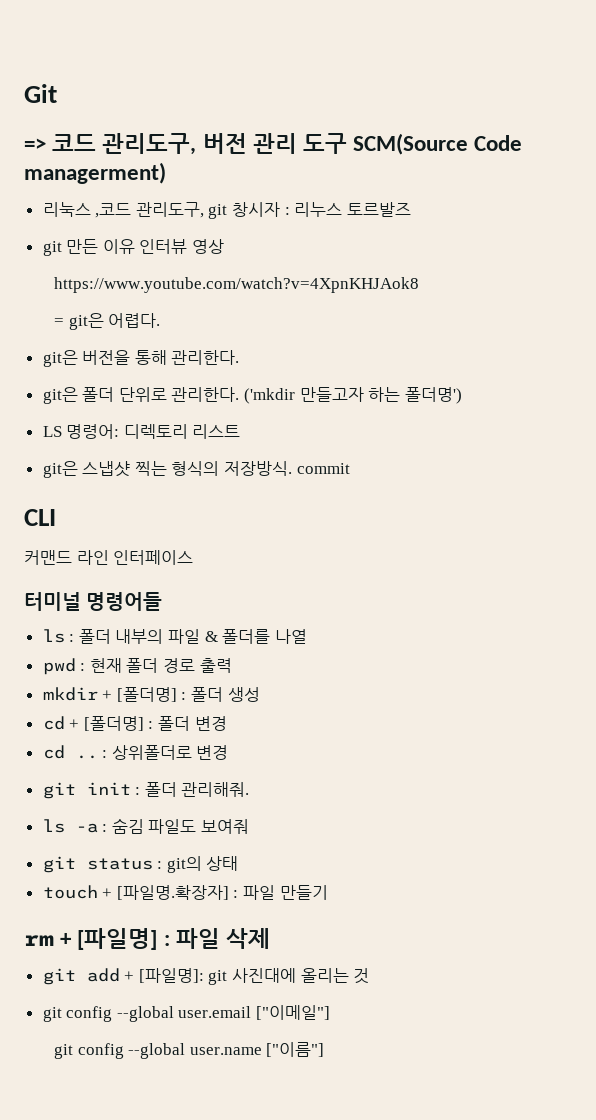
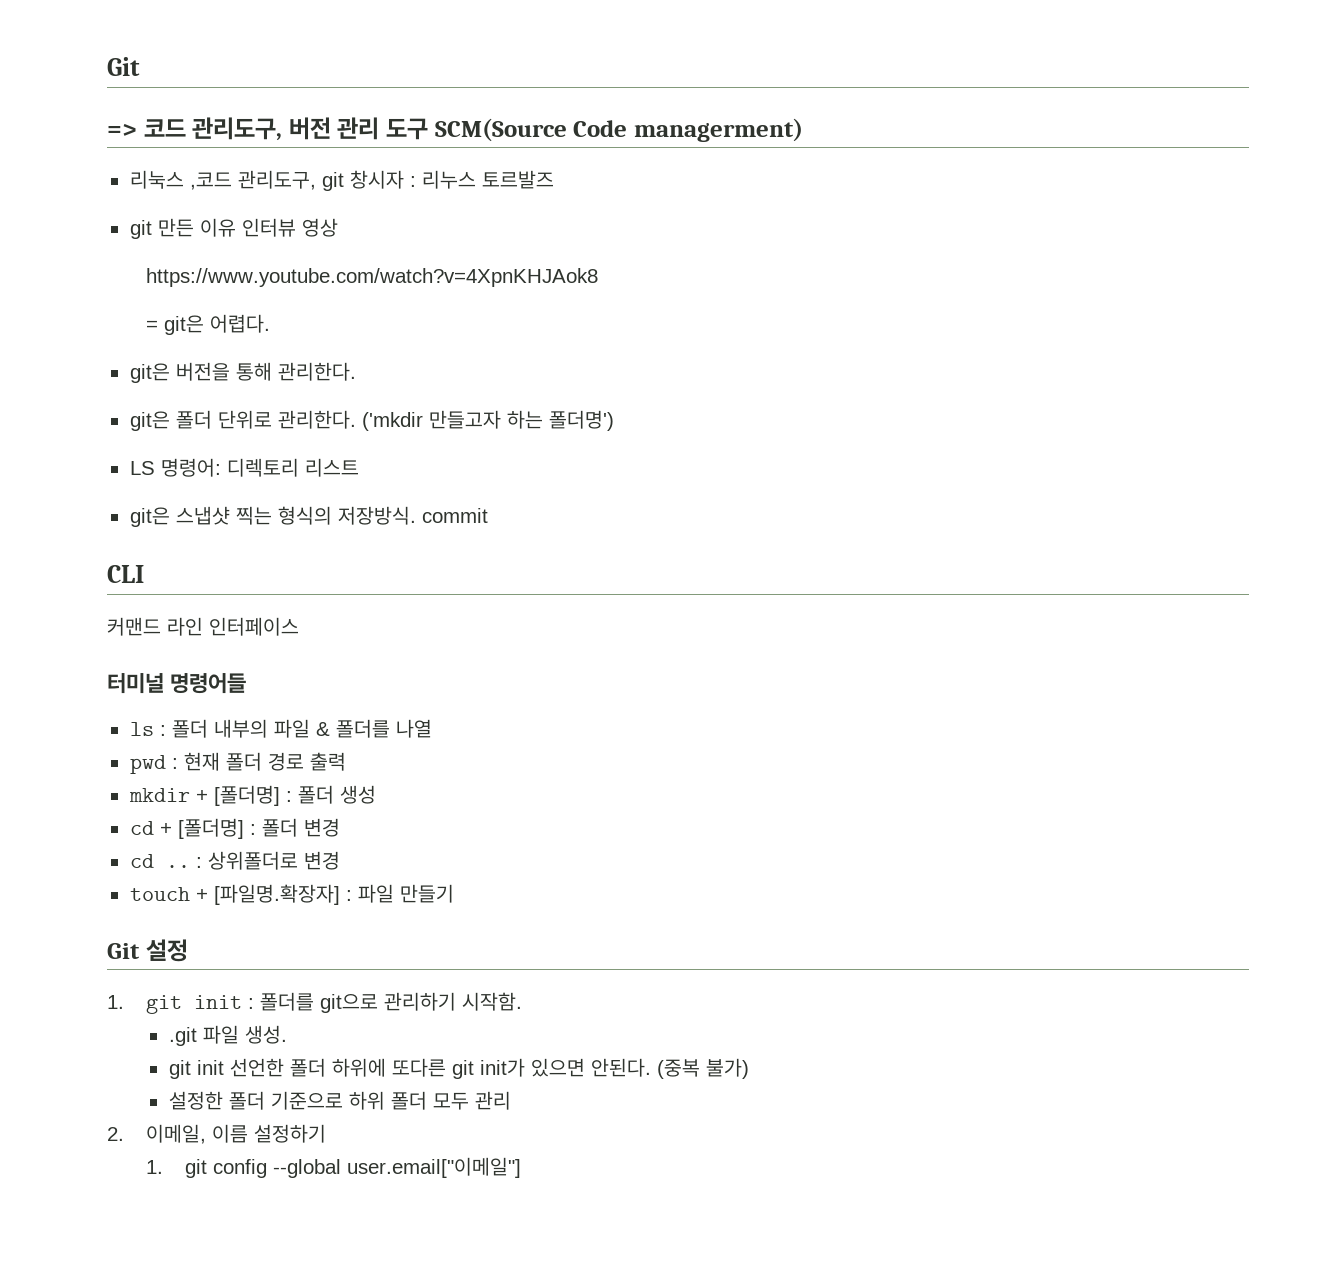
[42,782,250,799] [42,818,250,834] [42,856,239,873] // git init : 폴더 관리해줘. // ls -a : 숨김 파일도 보여줘 // git status : git의 상태 -> (340, 860) none
[24,928,271,950] [42,968,370,985] [42,1005,331,1022] [54,1042,325,1059] rm + [파일명] : 파일 삭제 // git add + [파일명]: git 사진대에 올리는 것 // git config --global user.email ["이메일"] // git config --global user.name ["이름"] -> [107,939,188,962] [107,992,523,1014] [168,1025,287,1046] [168,1058,749,1079] [168,1091,511,1110] [107,1124,327,1144] [146,1157,522,1178] Git 설정 // 1. git init : 폴더를 git으로 관리하기 시작함. // .git 파일 생성. // git init 선언한 폴더 하위에 또다른 git init가 있으면 안된다. (중복 불가) // 설정한 폴더 기준으로 하위 폴더 모두 관리 // 2. 이메일, 이름 설정하기 // 1. git config --global user.email["이메일"]

